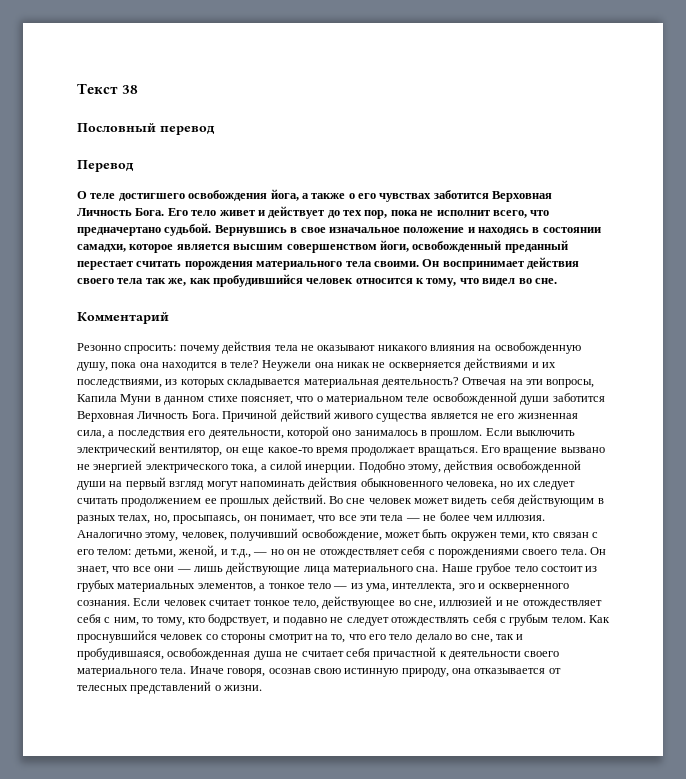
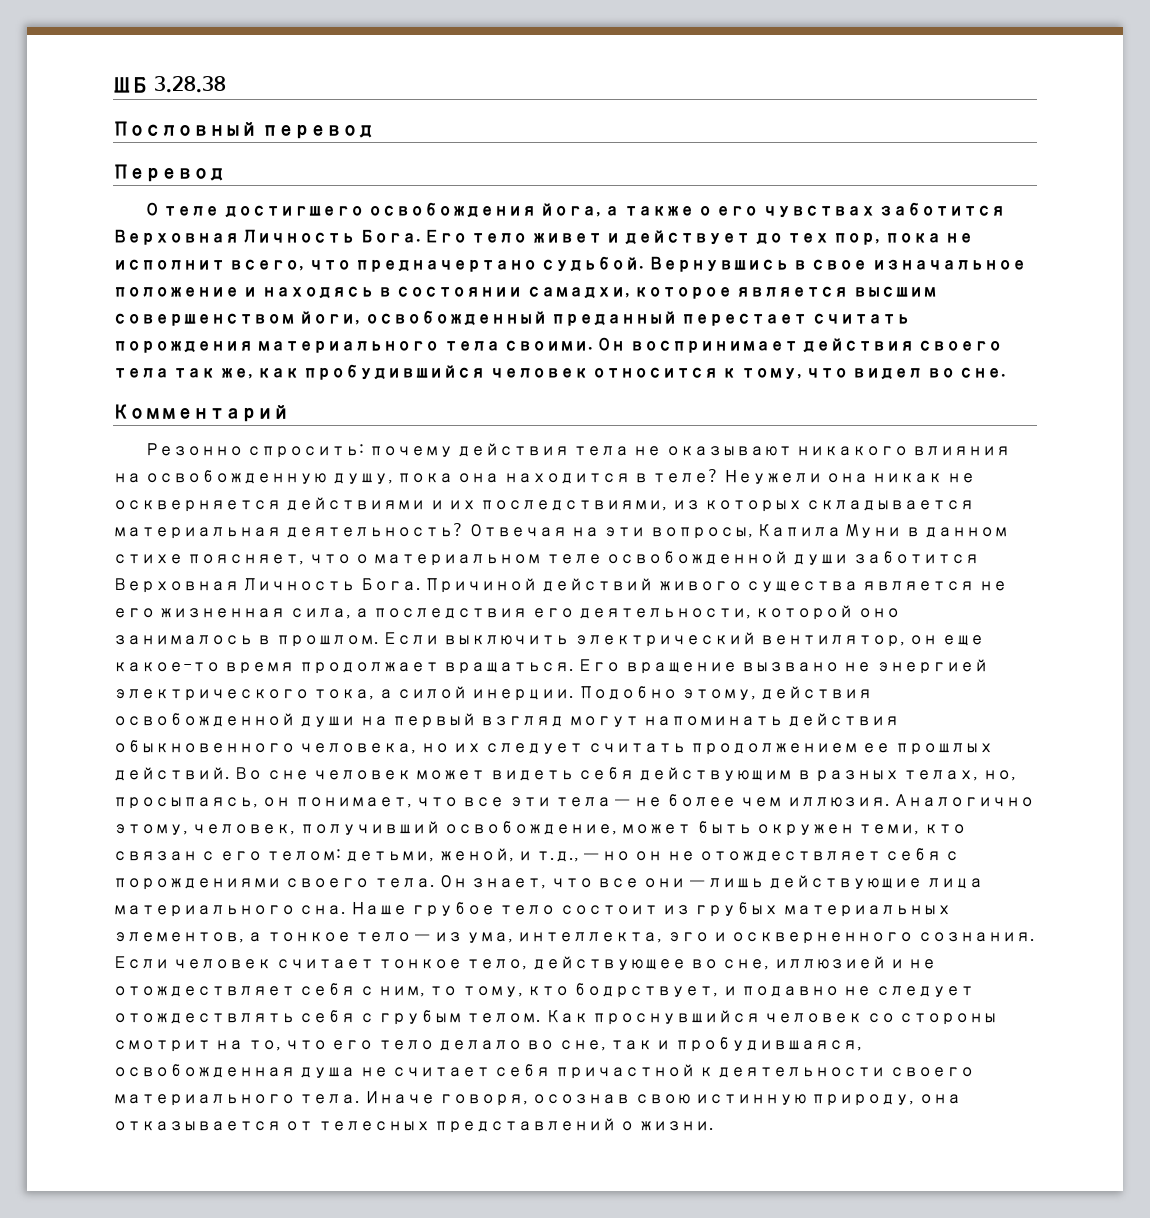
[77,83,139,94] Текст 38 -> [113,76,227,93] ШБ 3.28.38

